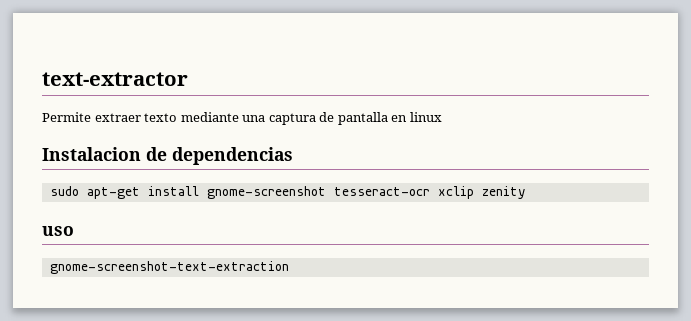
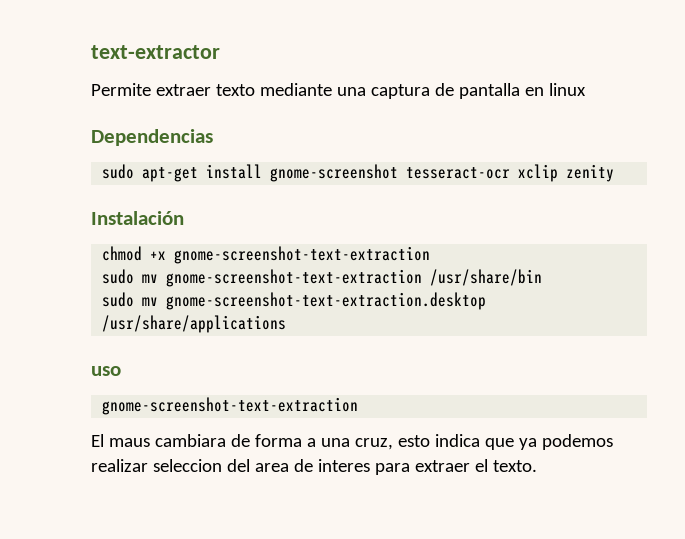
[42,147,293,165] Instalacion de dependencias -> [91,129,213,146] Dependencias
[42,226,74,236] [49,261,289,274] uso // gnome-screenshot-text-extraction -> [91,211,184,225] [102,246,431,264] [102,269,543,287] [102,292,487,310] [102,315,287,333] [91,366,121,376] [102,397,359,415] [91,434,613,450] [91,459,537,475] Instalación // chmod +x gnome-screenshot-text-extraction // sudo mv gnome-screenshot-text-extraction /usr/share/bin // sudo mv gnome-screenshot-text-extraction.desktop /usr/share/applications // uso // gnome-screenshot-text-extraction // El maus cambiara de forma a una cruz, esto indica que ya podemos realizar seleccion del area de interes para extraer el texto.

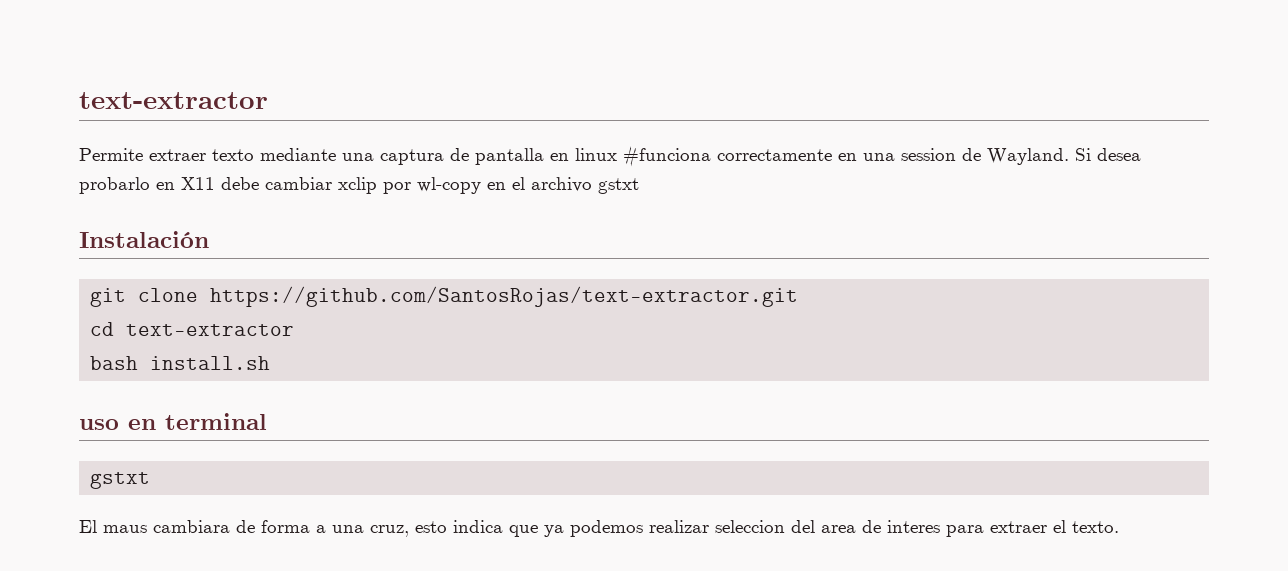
[91,129,213,146] [102,164,615,182] [91,211,184,225] [102,246,431,264] [102,269,543,287] [102,292,487,310] [102,315,287,333] [91,366,121,376] [102,397,359,415] // Dependencias // sudo apt-get install gnome-screenshot tesseract-ocr xclip zenity // Instalación // chmod +x gnome-screenshot-text-extraction // sudo mv gnome-screenshot-text-extraction /usr/share/bin // sudo mv gnome-screenshot-text-extraction.desktop /usr/share/applications // uso // gnome-screenshot-text-extraction -> [623,146,1141,167] [79,177,639,194] [79,231,209,248] [90,286,799,307] [90,322,295,336] [90,356,271,370] [79,413,267,430] [90,472,151,489] #funciona correctamente en una session de Wayland. Si desea probarlo en X11 debe cambiar xclip por wl-copy en el archivo gstxt // Instalación // git clone https://github.com/SantosRojas/text-extractor.git // cd text-extractor // bash install.sh // uso en terminal // gstxt

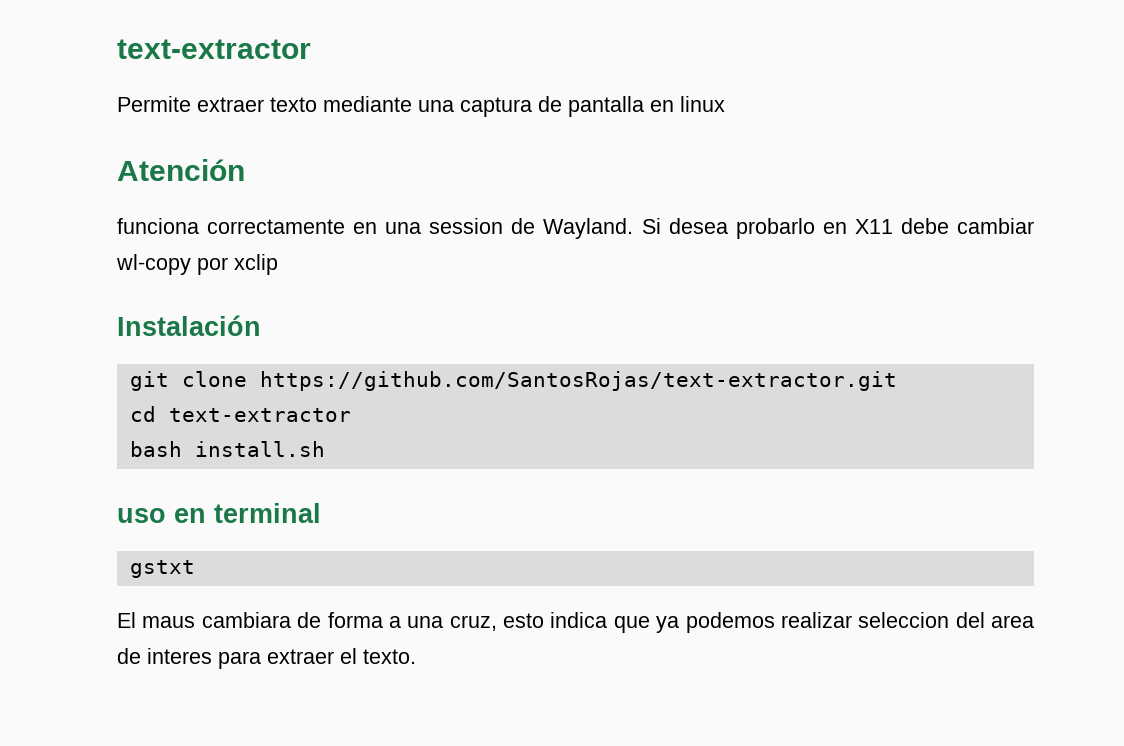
[623,146,711,167] #funciona -> [117,159,245,181] [117,218,199,234] // Atención // funciona
(332, 183) none -> [116,254,228,275] wl-copy por
[383,177,639,194] por wl-copy en el archivo gstxt -> (278, 264) none

